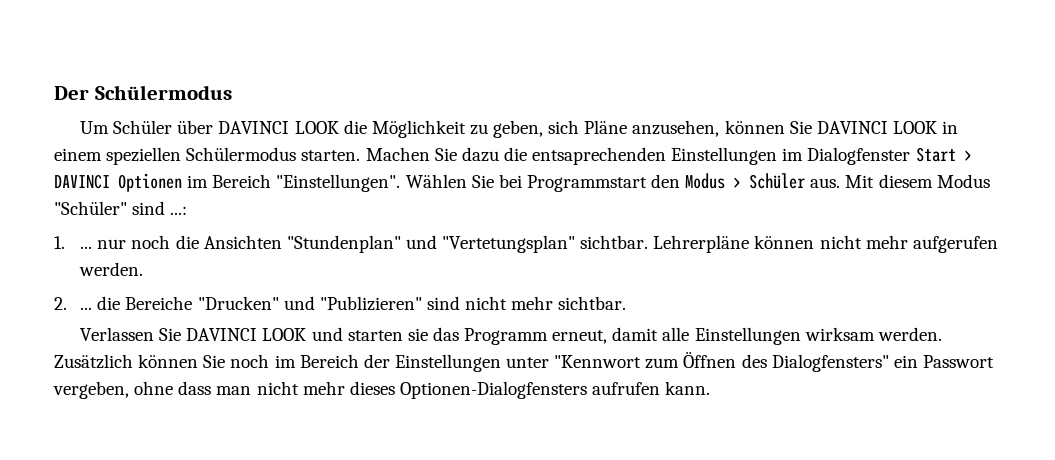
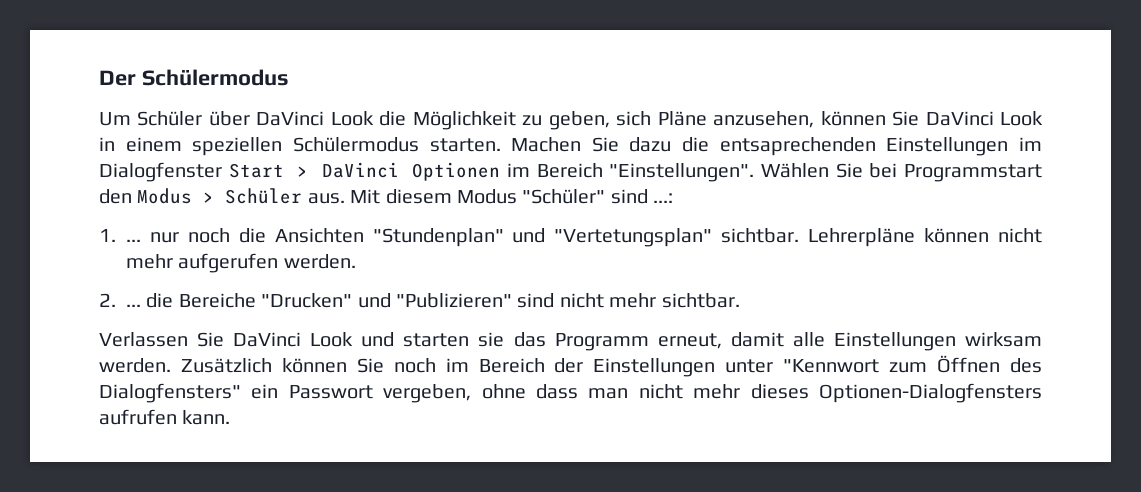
[218,121,339,134] DAVINCI LOOK -> [256,111,374,126] DaVinci Look
[816,121,937,134] DAVINCI LOOK -> [925,111,1043,126] DaVinci Look
[54,174,110,189] DAVINCI -> [321,162,399,178] DaVinci
[186,328,307,341] DAVINCI LOOK -> [233,332,354,347] DaVinci Look

